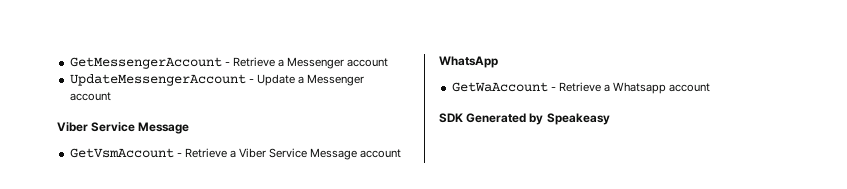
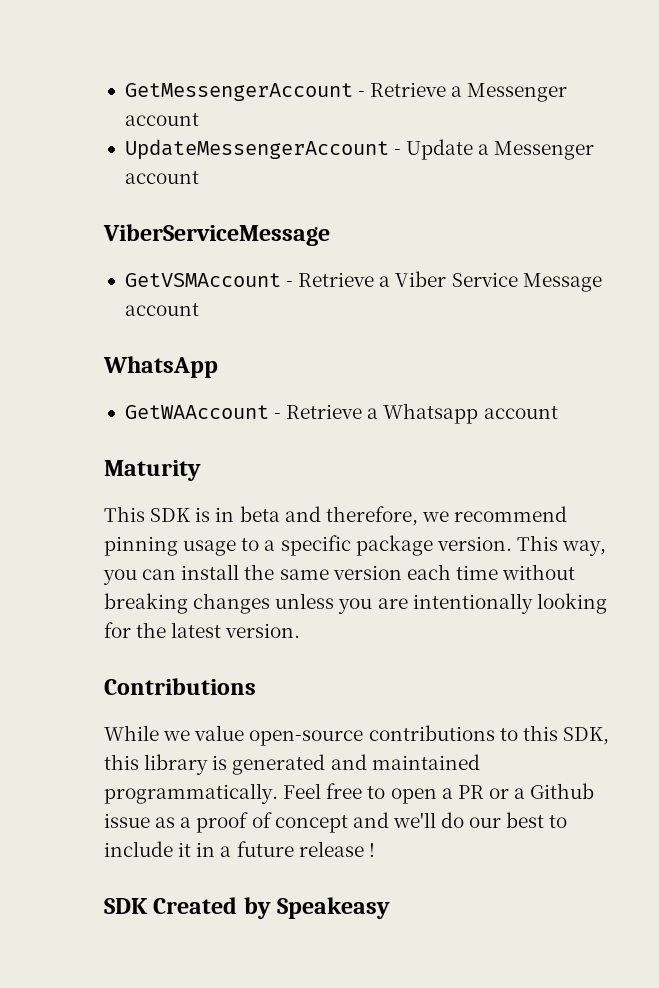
[57,122,190,134] [69,148,174,158] Viber Service Message // GetVsmAccount -> [103,224,330,246] [124,273,281,287] ViberServiceMessage // GetVSMAccount
[451,82,548,92] GetWaAccount -> [124,405,269,419] GetWAAccount
[439,113,527,123] SDK Generated -> [104,460,201,481] [104,506,568,526] [104,535,607,556] [103,564,576,585] [104,593,607,614] [104,622,301,638] [104,678,256,695] [104,725,609,746] [104,754,480,775] [104,783,595,804] [104,812,568,833] [104,841,375,857] [104,897,238,914] Maturity // This SDK is in beta and therefore, we recommend pinning usage to a specific package version. This way, you can install the same version each time without breaking changes unless you are intentionally looking for the latest version. // Contributions // While we value open-source contributions to this SDK, this library is generated and maintained programmatically. Feel free to open a PR or a Github issue as a proof of concept and we'll do our best to include it in a future release ! // SDK Created

